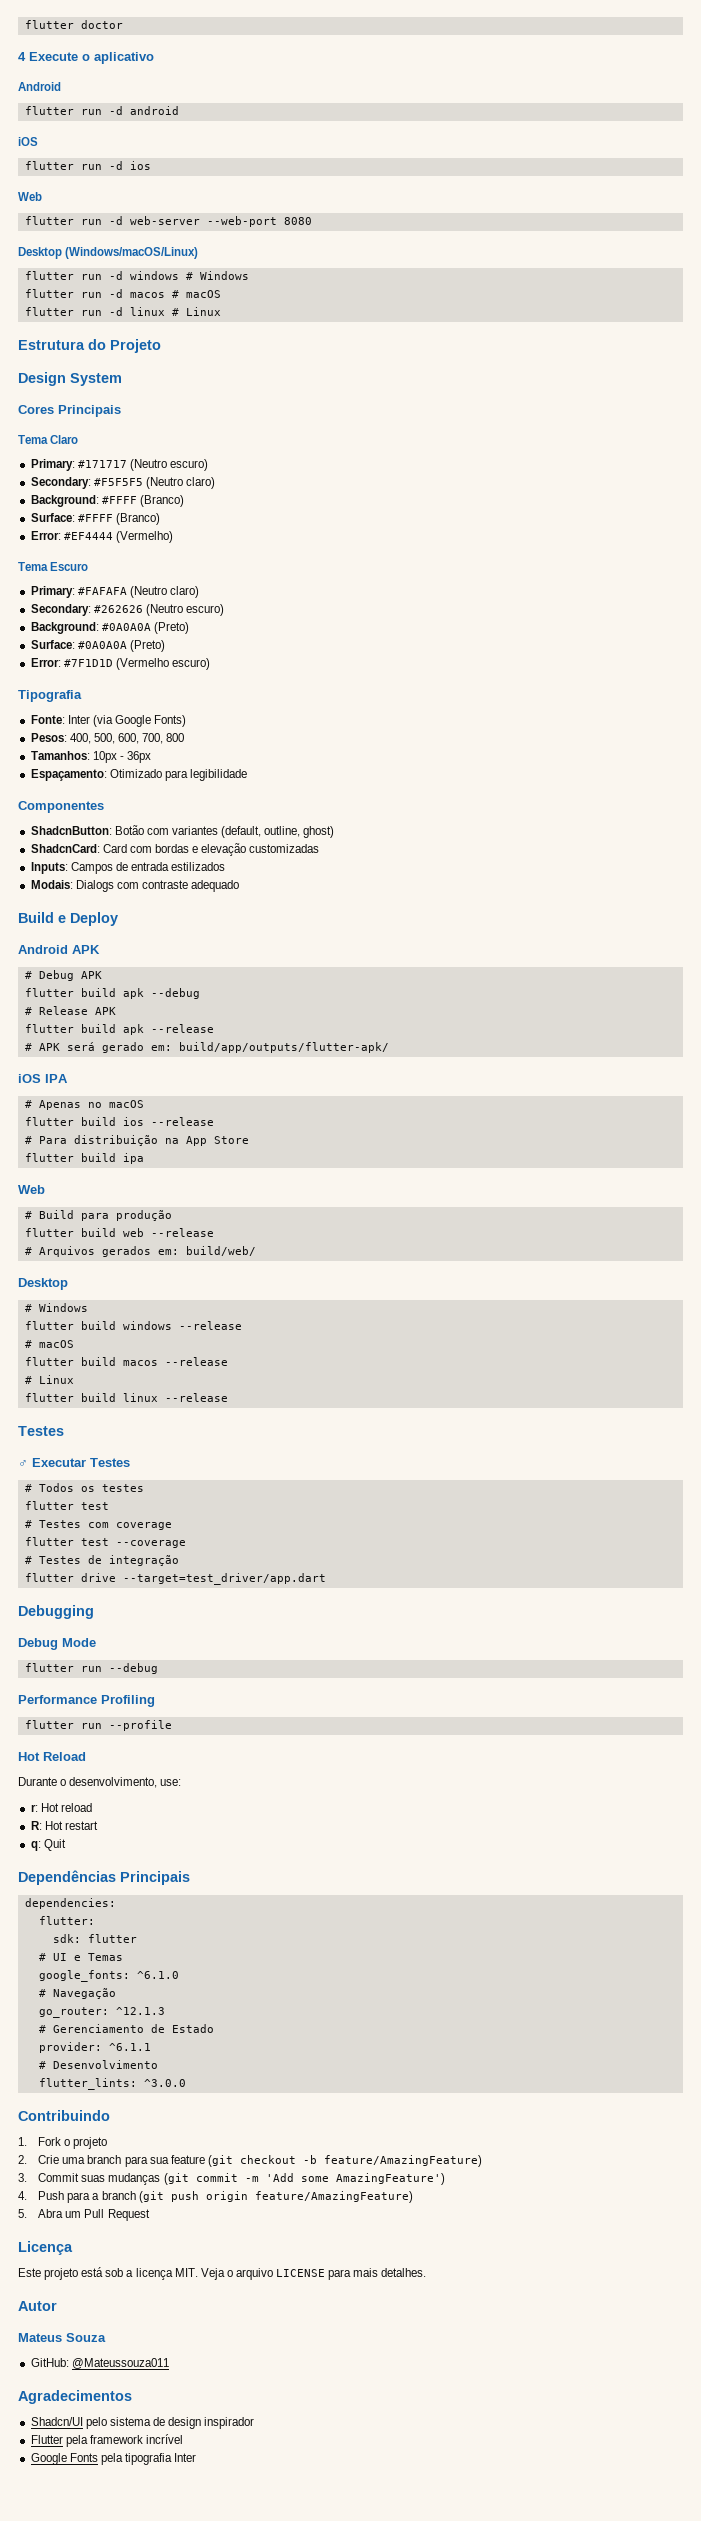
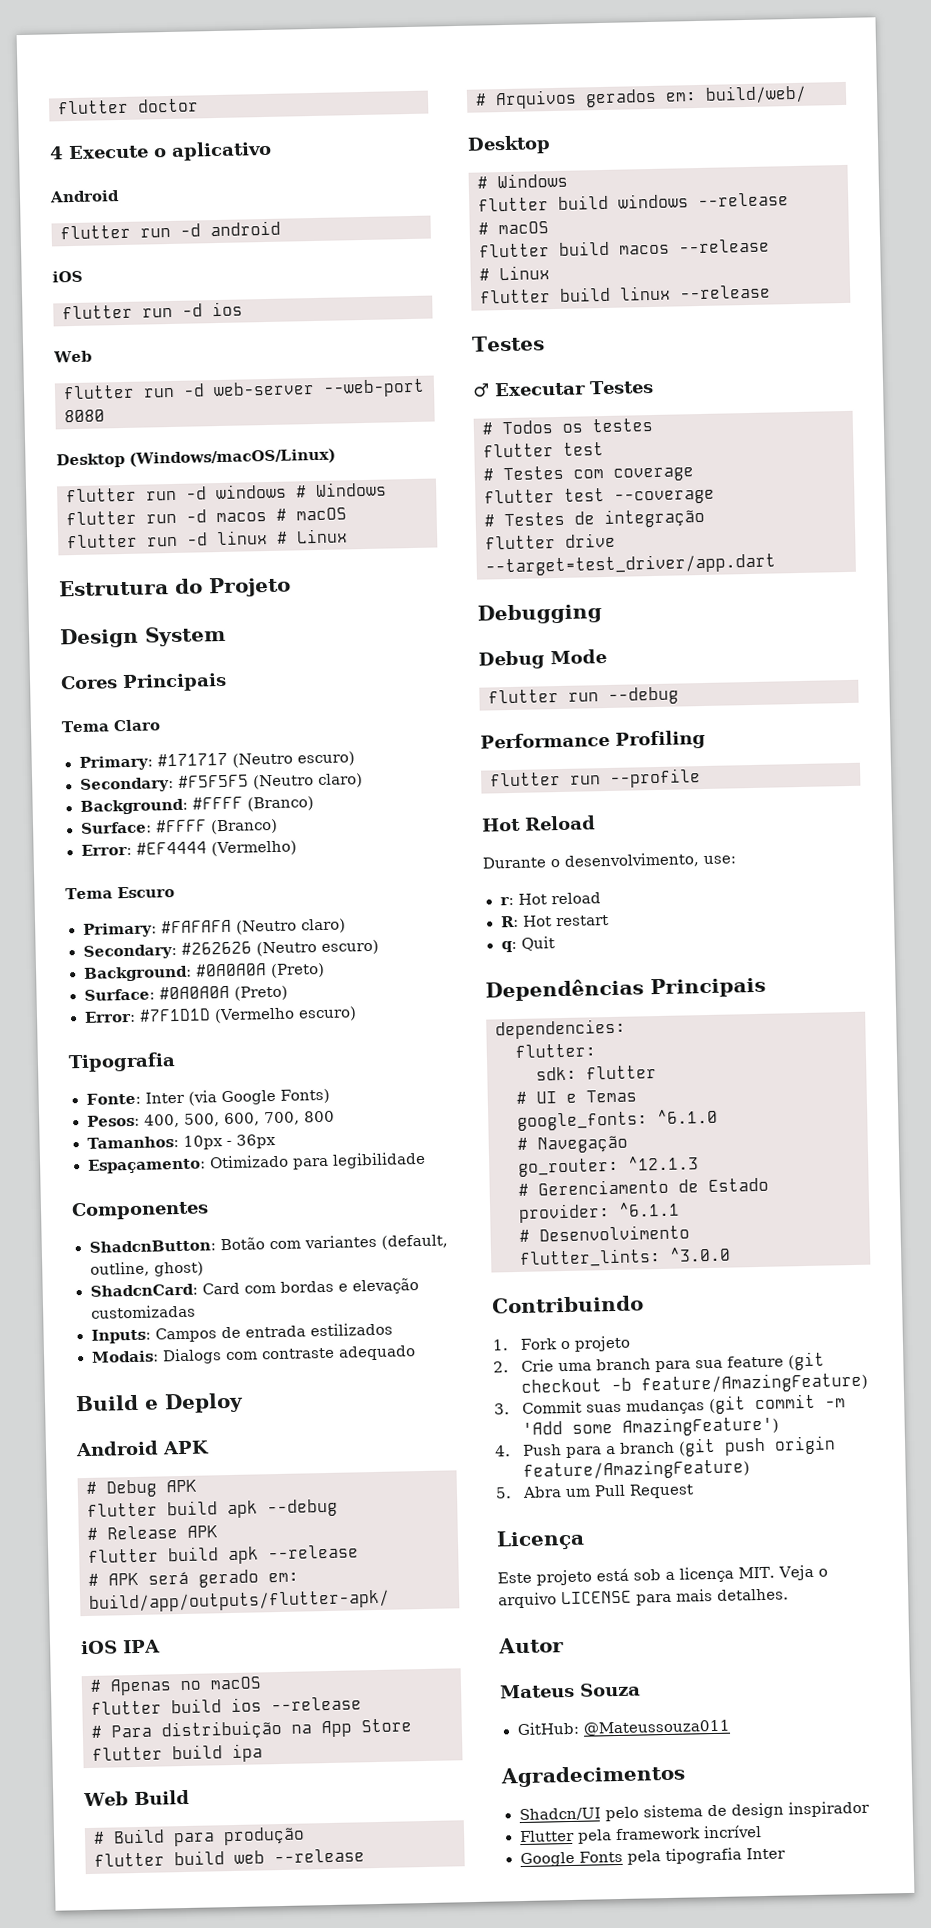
(45, 1189) none -> [133,1789,190,1806] Build

